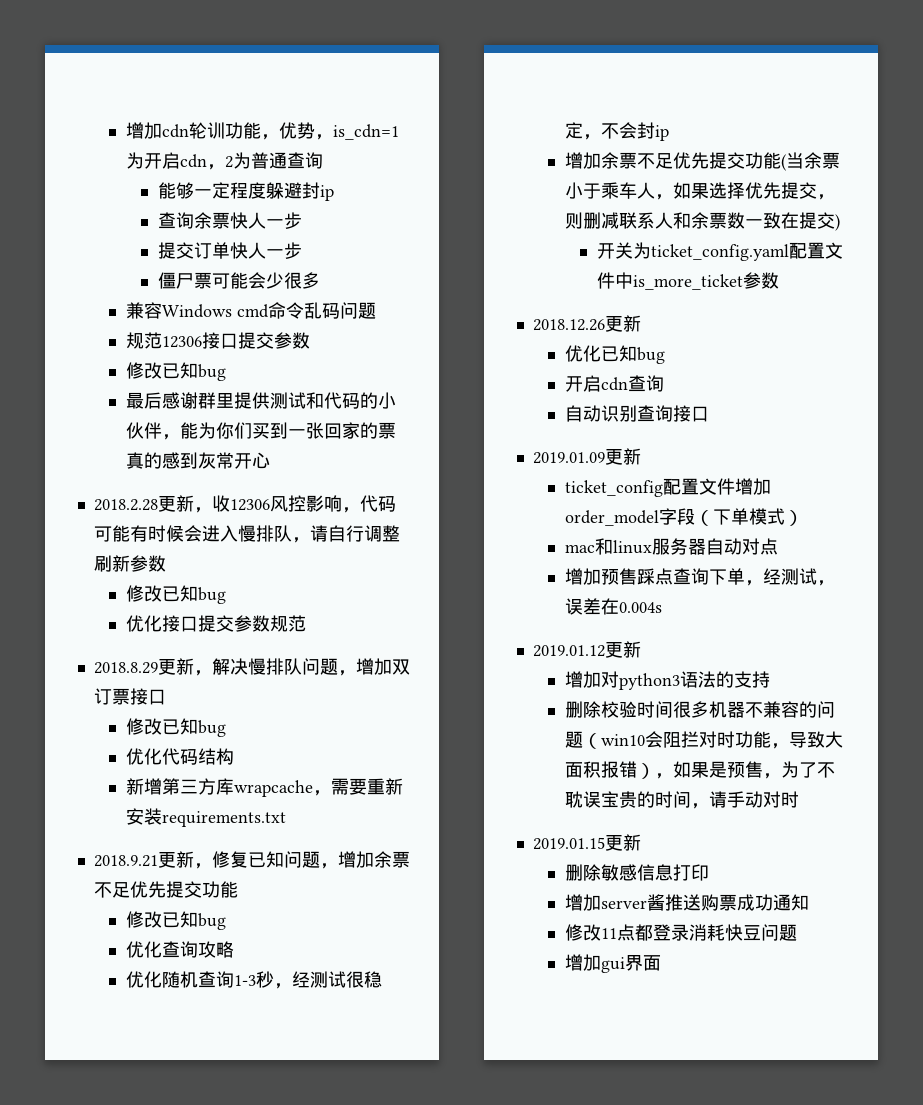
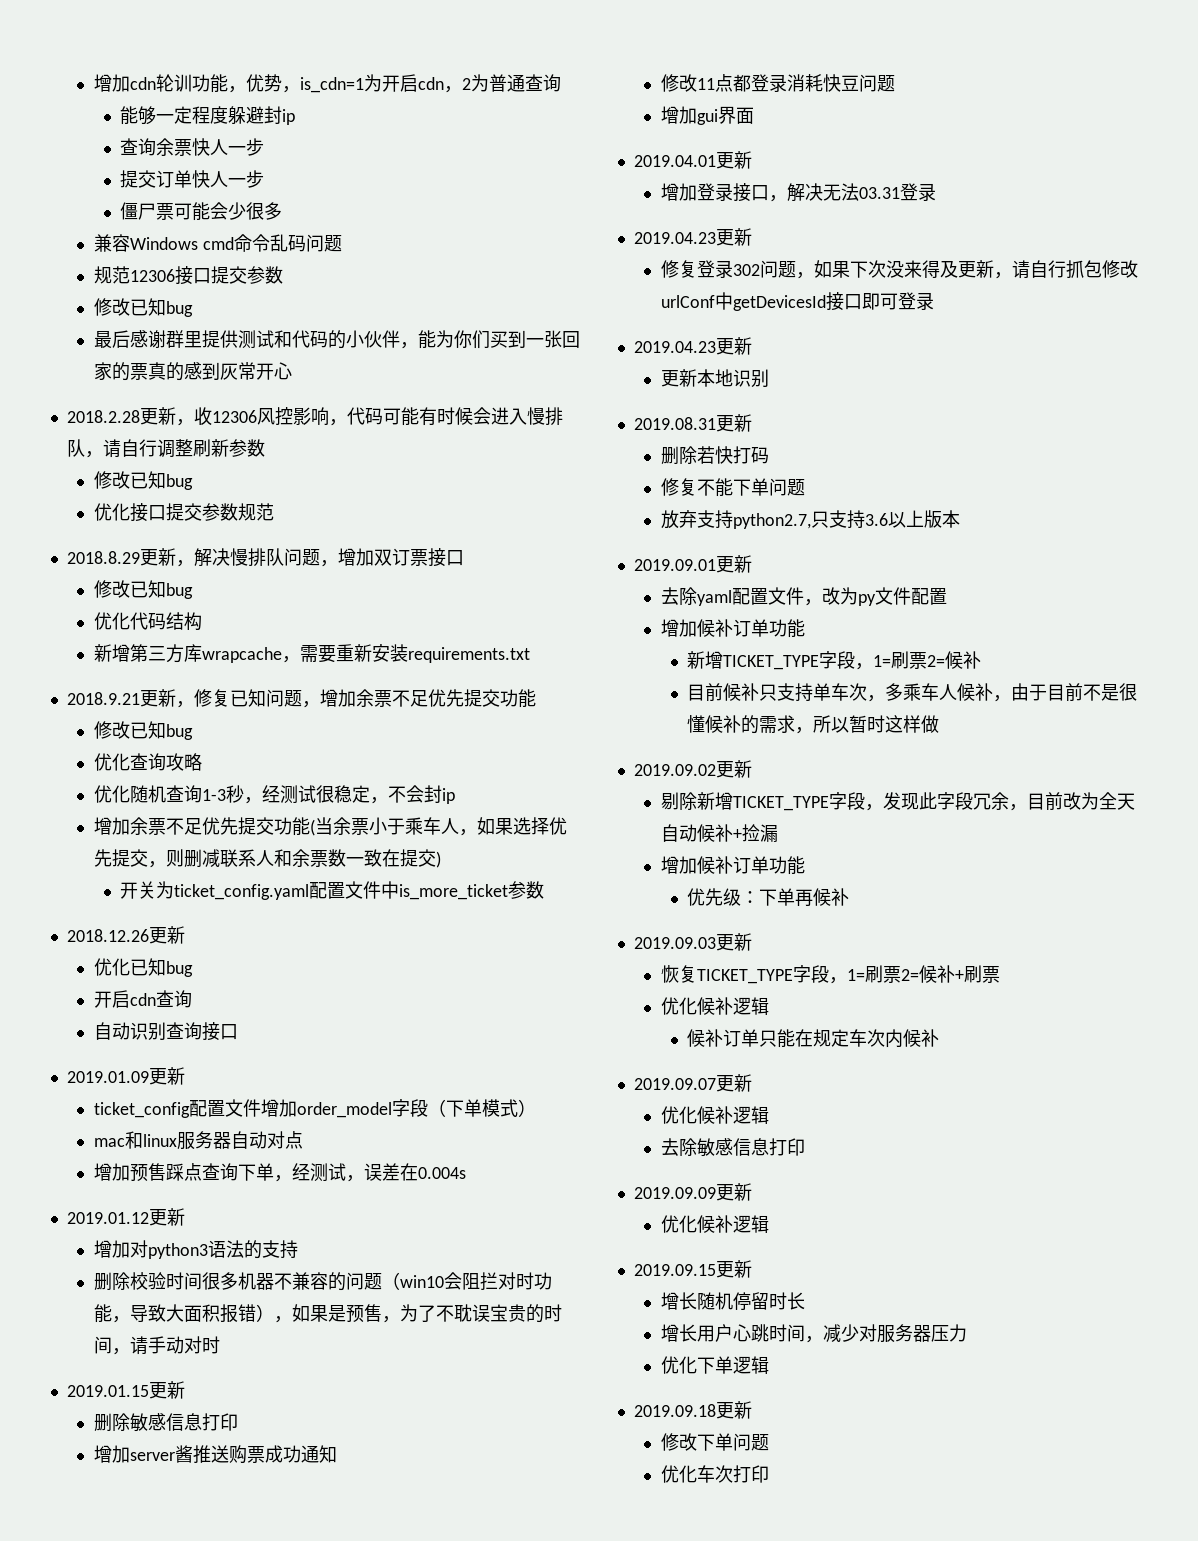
(661, 963) none -> [633,151,752,169] [660,183,936,202] [633,228,752,246] [660,260,1138,279] [660,292,934,311] [633,337,752,355] [660,369,769,388] [633,414,752,432] [660,446,769,465] [660,478,805,497] [660,510,960,529] [633,555,752,573] [660,587,947,606] [660,619,805,638] [687,651,982,670] [687,683,1138,702] [687,715,940,734] [633,760,752,778] [660,792,1135,811] [660,824,778,842] [660,856,805,875] [687,888,850,907] [633,933,752,951] [660,965,1000,984] [660,997,769,1015] [687,1029,940,1048] [633,1074,752,1092] [660,1106,769,1124] [660,1138,805,1157] [633,1183,752,1201] [660,1215,769,1233] [633,1260,752,1278] [660,1292,805,1310] [660,1324,967,1343] [660,1356,769,1374] [633,1401,752,1419] [660,1433,769,1451] [660,1465,769,1483] // 2019.04.01更新 // 增加登录接口，解决无法03.31登录 // 2019.04.23更新 // 修复登录302问题，如果下次没来得及更新，请自行抓包修改urlConf中getDevicesId接口即可登录 // 2019.04.23更新 // 更新本地识别 // 2019.08.31更新 // 删除若快打码 // 修复不能下单问题 // 放弃支持python2.7,只支持3.6以上版本 // 2019.09.01更新 // 去除yaml配置文件，改为py文件配置 // 增加候补订单功能 // 新增TICKET_TYPE字段，1=刷票2=候补 // 目前候补只支持单车次，多乘车人候补，由于目前不是很懂候补的需求，所以暂时这样做 // 2019.09.02更新 // 剔除新增TICKET_TYPE字段，发现此字段冗余，目前改为全天自动候补+捡漏 // 增加候补订单功能 // 优先级：下单再候补 // 2019.09.03更新 // 恢复TICKET_TYPE字段，1=刷票2=候补+刷票 // 优化候补逻辑 // 候补订单只能在规定车次内候补 // 2019.09.07更新 // 优化候补逻辑 // 去除敏感信息打印 // 2019.09.09更新 // 优化候补逻辑 // 2019.09.15更新 // 增长随机停留时长 // 增长用户心跳时间，减少对服务器压力 // 优化下单逻辑 // 2019.09.18更新 // 修改下单问题 // 优化车次打印

